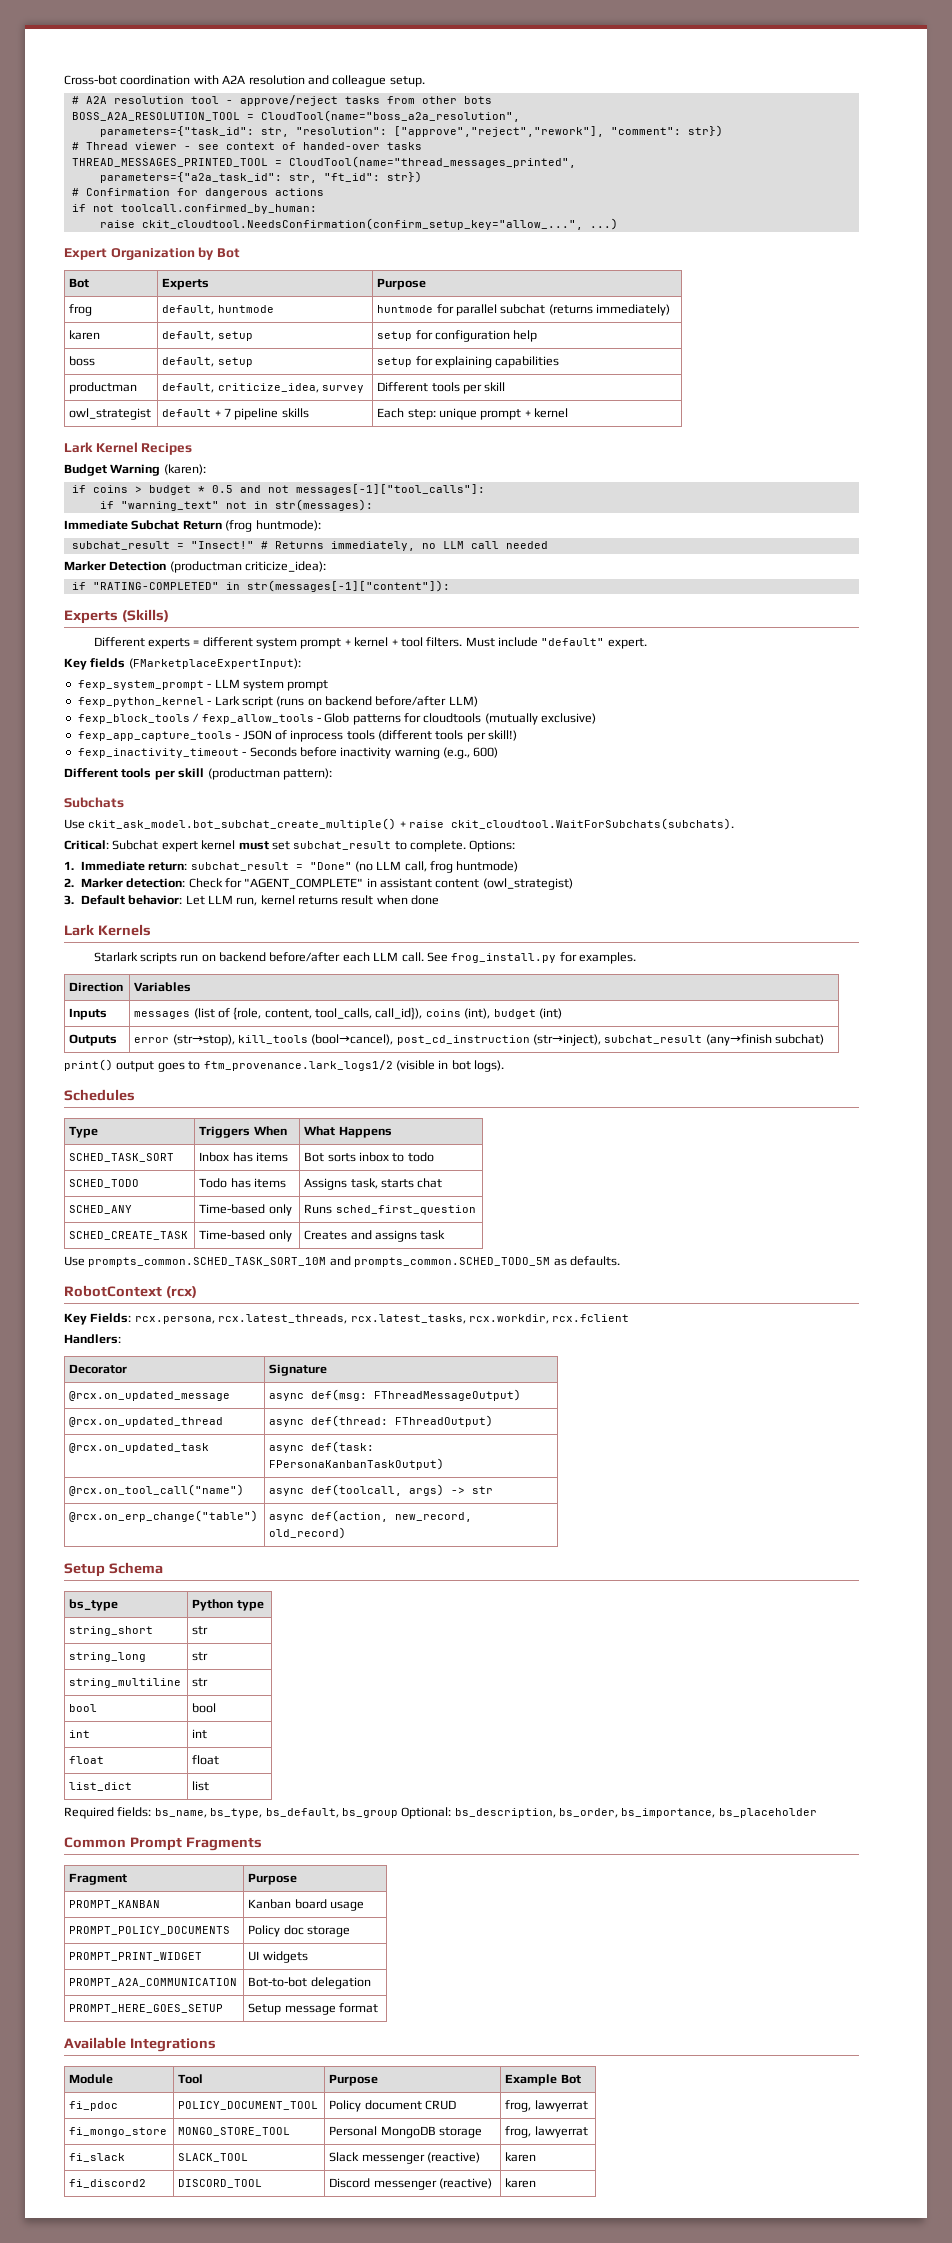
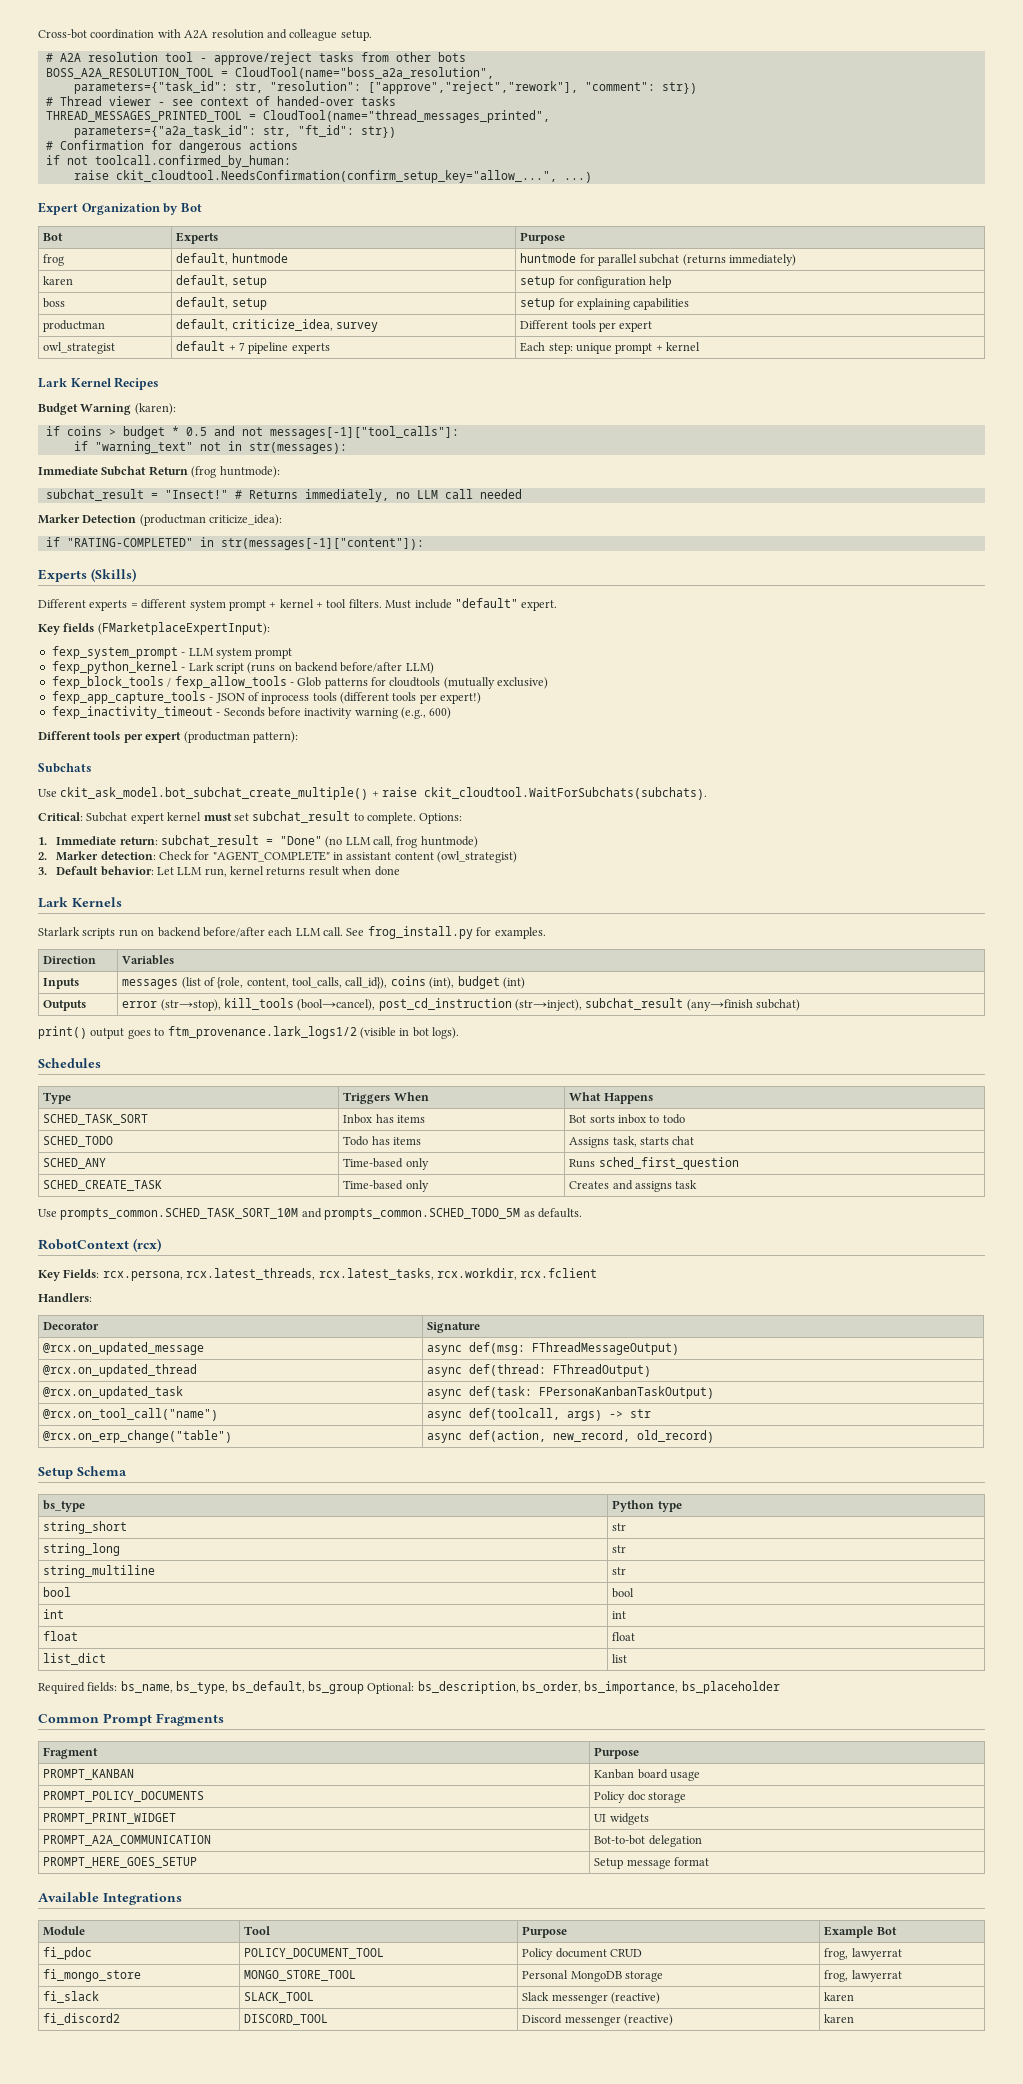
[484,382,506,392] skill -> [619,321,653,332] expert
[281,408,309,418] skills -> [291,343,330,354] experts
[488,730,518,741] skill!) -> [440,692,482,704] expert!)
[178,768,205,778] skill -> [145,732,182,743] expert

